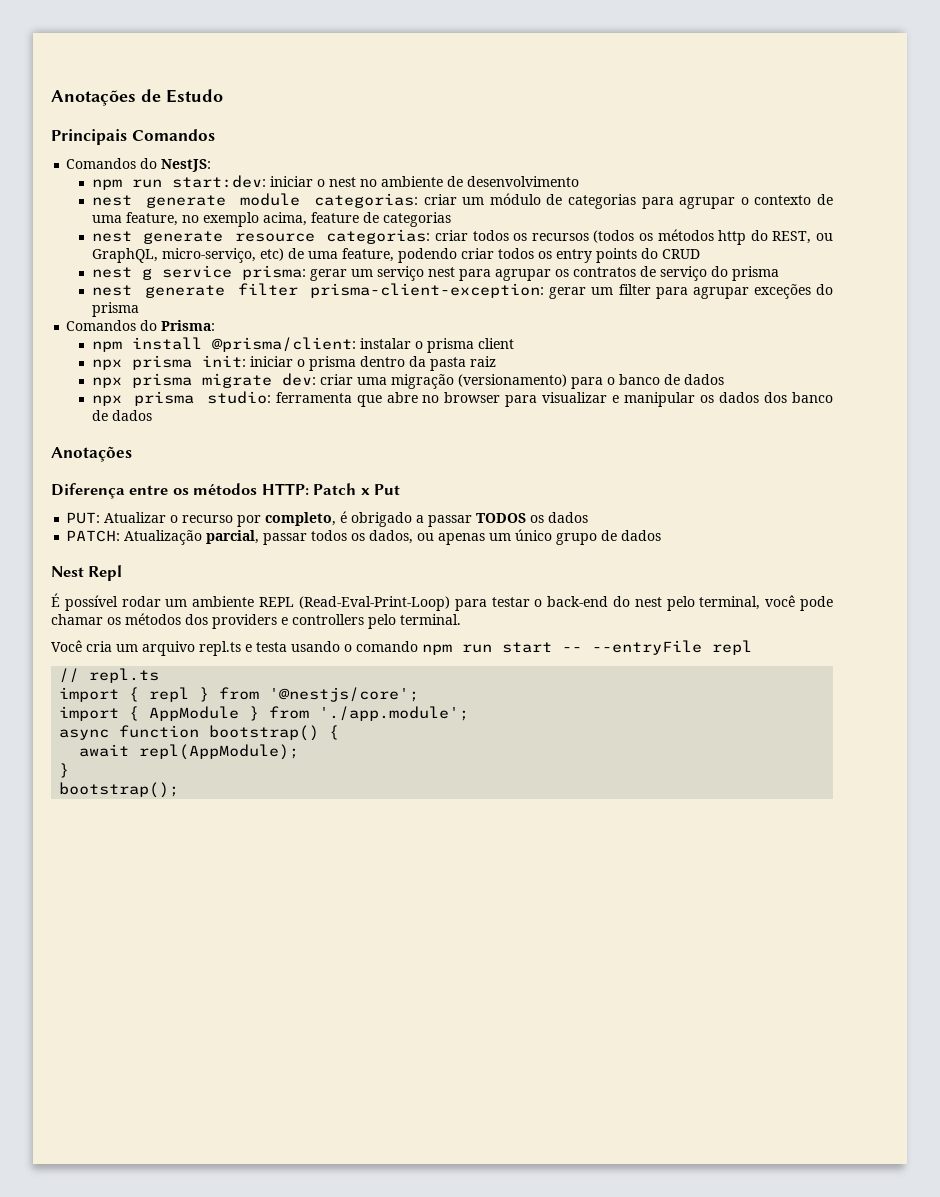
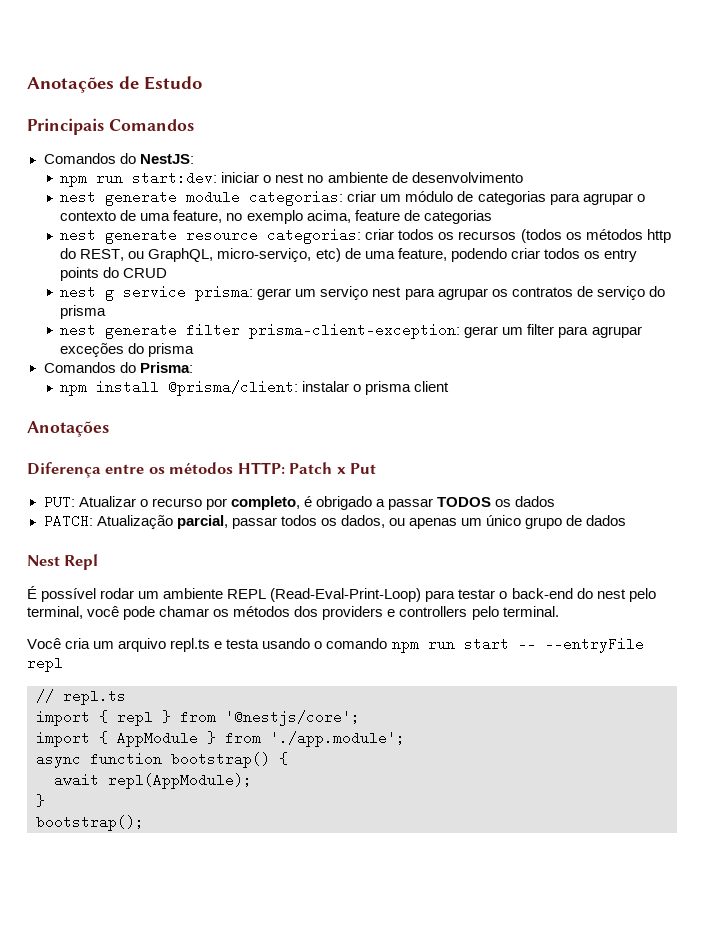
[91,355,496,371] [91,373,724,389] [91,391,833,407] [91,410,152,421] // npx prisma init: iniciar o prisma dentro da pasta raiz // npx prisma migrate dev: criar uma migração (versionamento) para o banco de dados // npx prisma studio: ferramenta que abre no browser para visualizar e manipular os dados dos banco de dados -> (450, 386) none

